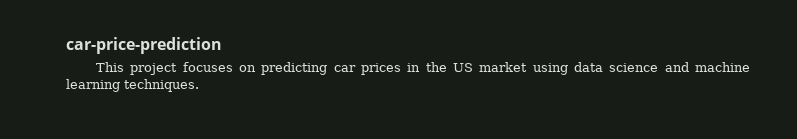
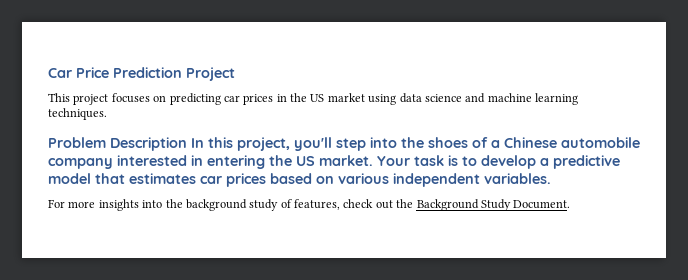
[66,37,222,54] car-price-prediction -> [48,67,235,81] Car Price Prediction Project
(199, 85) none -> [48,137,640,151] [48,155,620,169] [48,173,551,187] [48,199,571,211] // Problem Description In this project, you'll step into the shoes of a Chinese automobile company interested in entering the US market. Your task is to develop a predictive model that estimates car prices based on various independent variables. // For more insights into the background study of features, check out the Background Study Document.

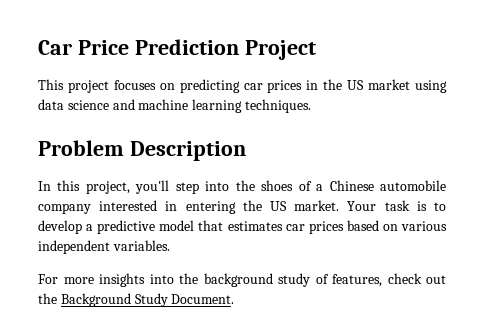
(187, 144) none -> (246, 151) //

